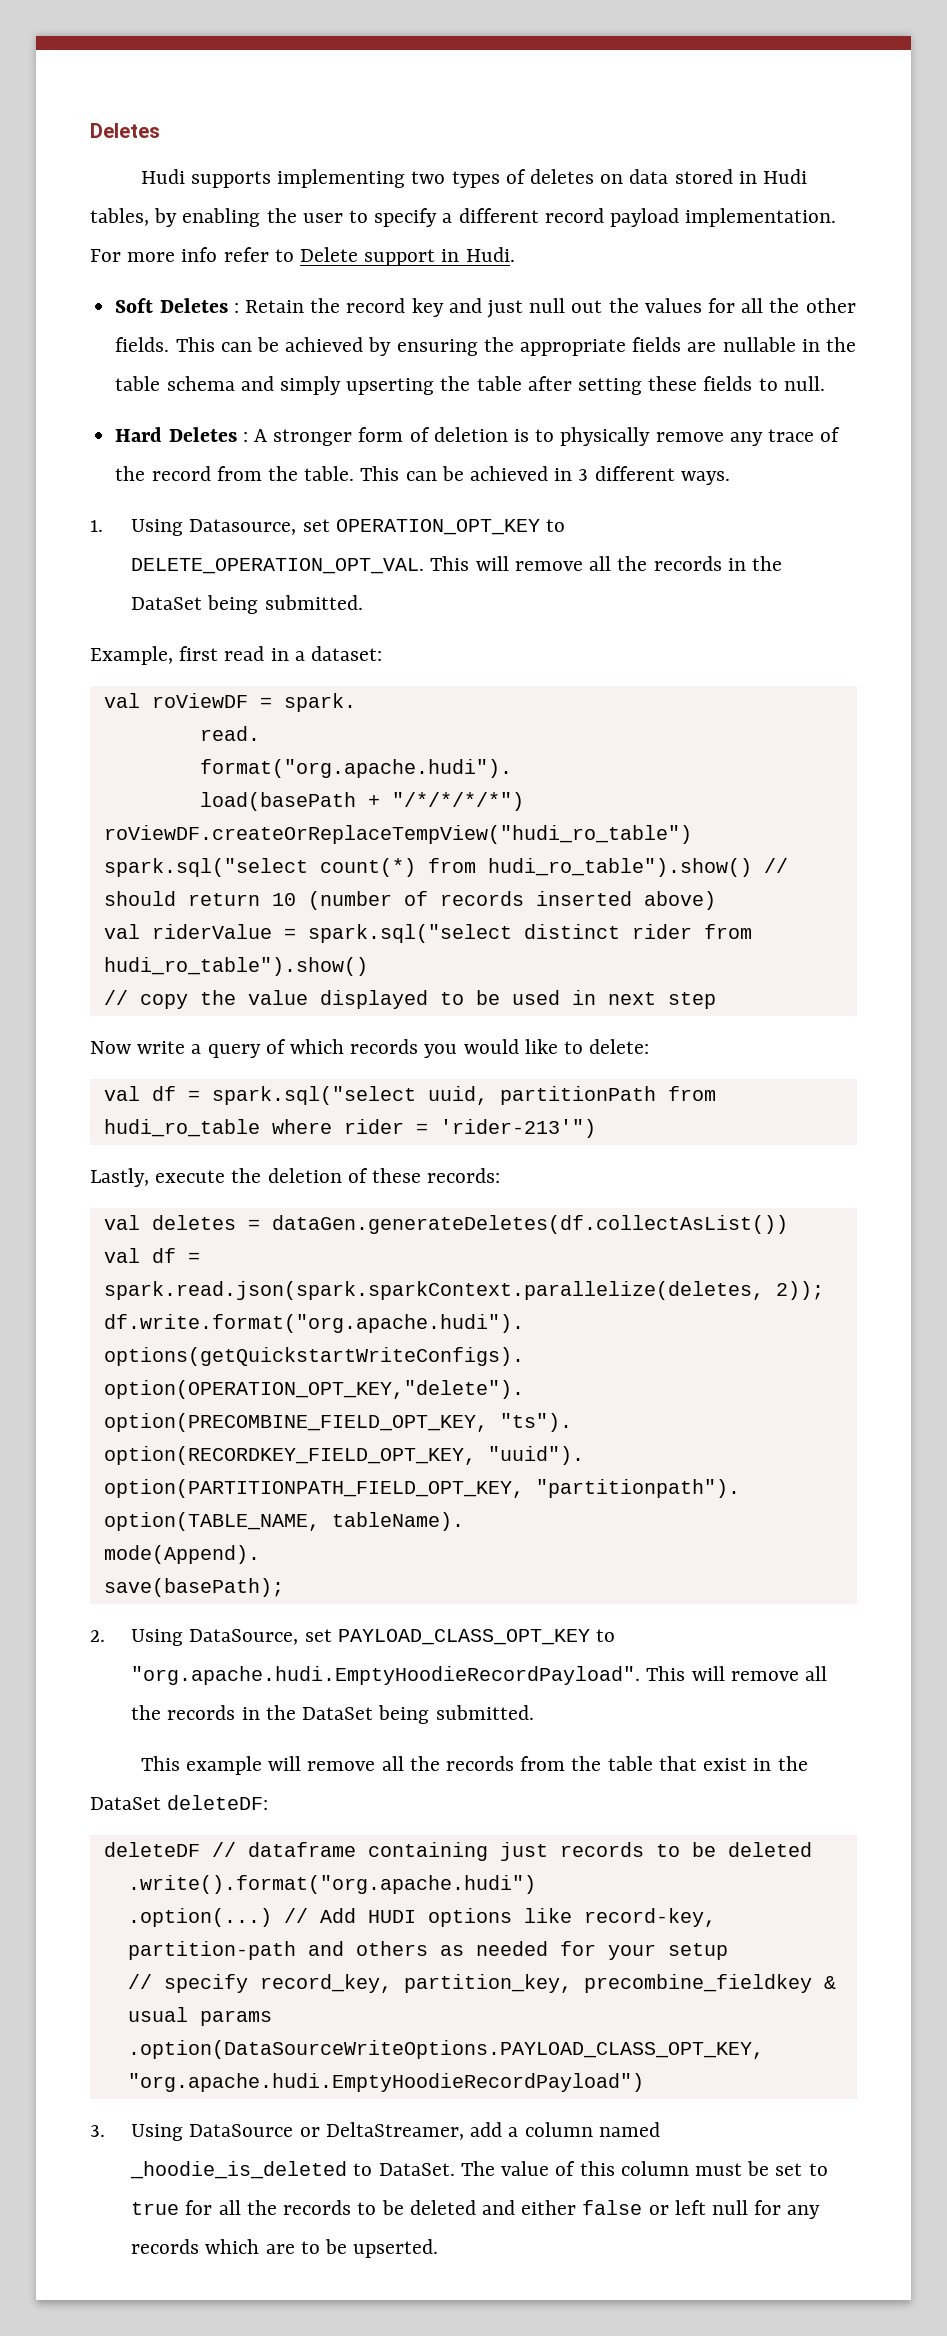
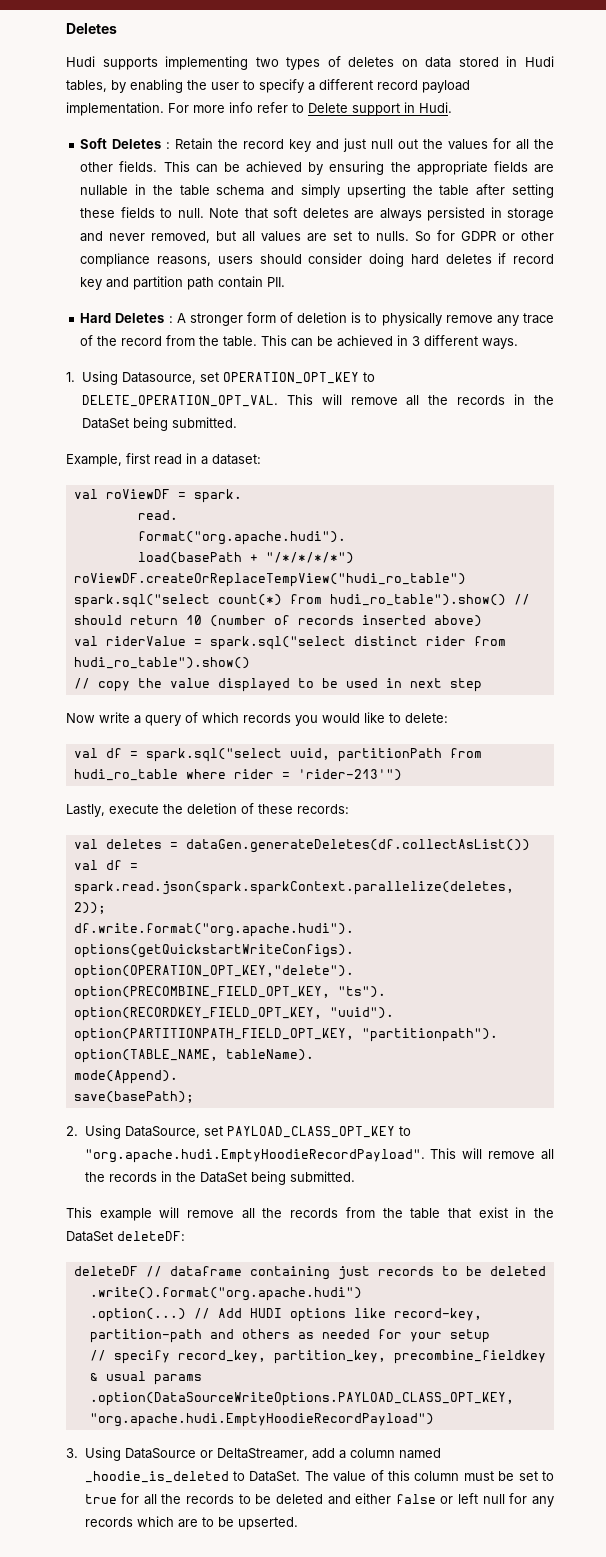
(825, 383) none -> [209,207,555,221] [80,230,554,243] [80,253,554,267] [80,276,286,290] Note that soft deletes are always persisted in storage and never removed, but all values are set to nulls. So for GDPR or other compliance reasons, users should consider doing hard deletes if record key and partition path contain PII.

